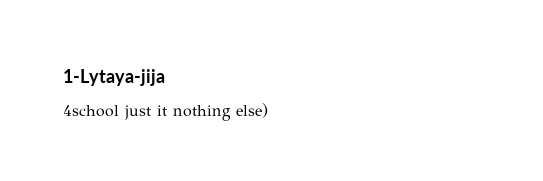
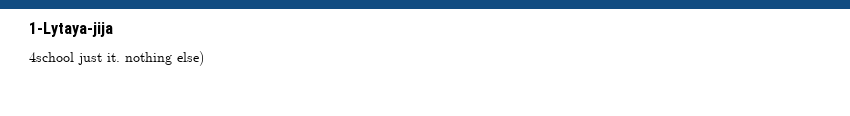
[157,105,167,116] it -> [107,53,120,62] it.

